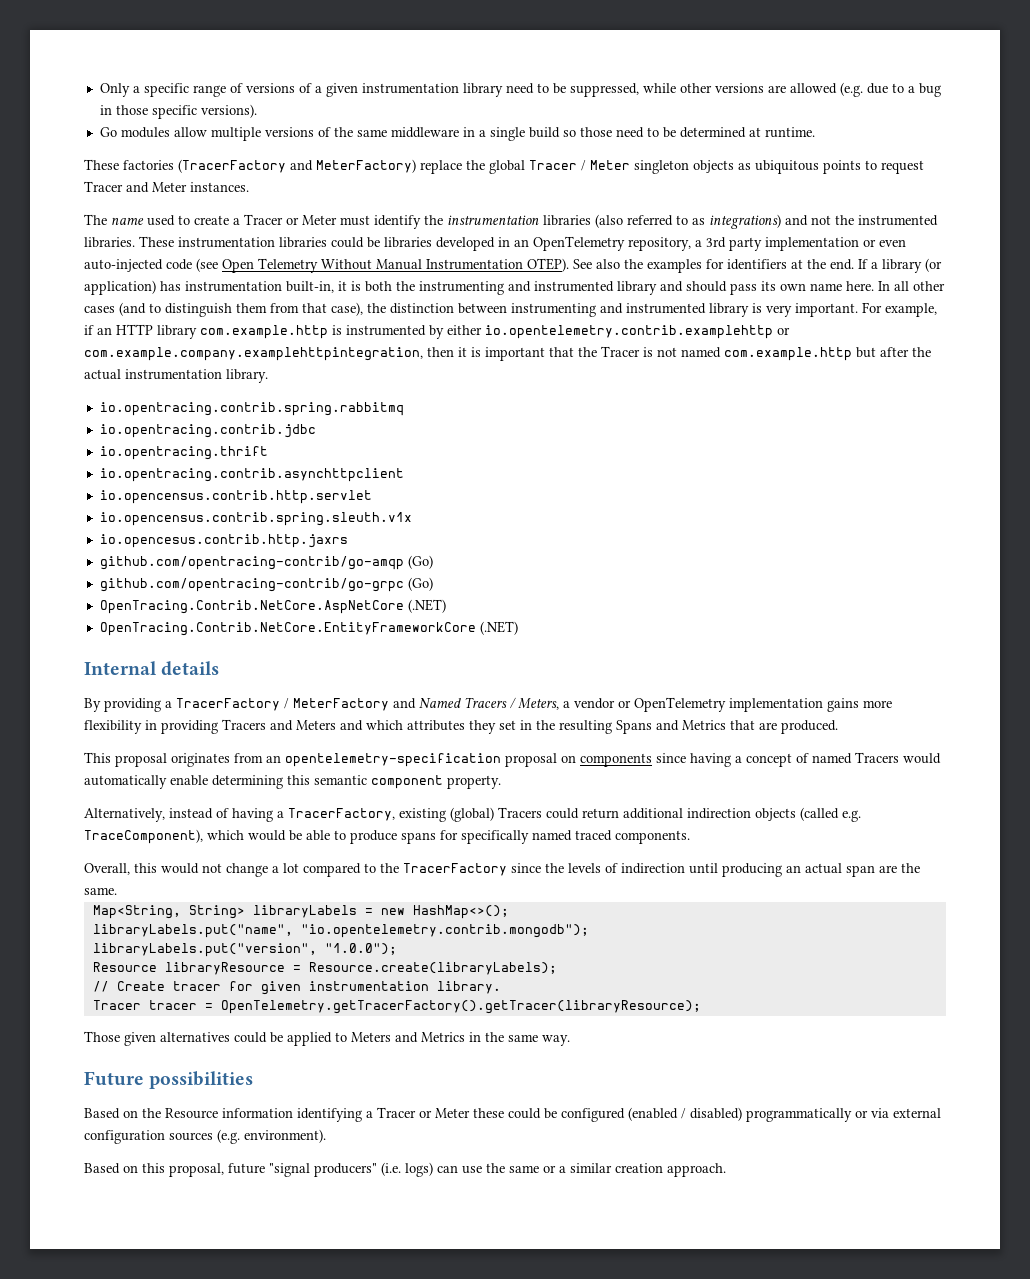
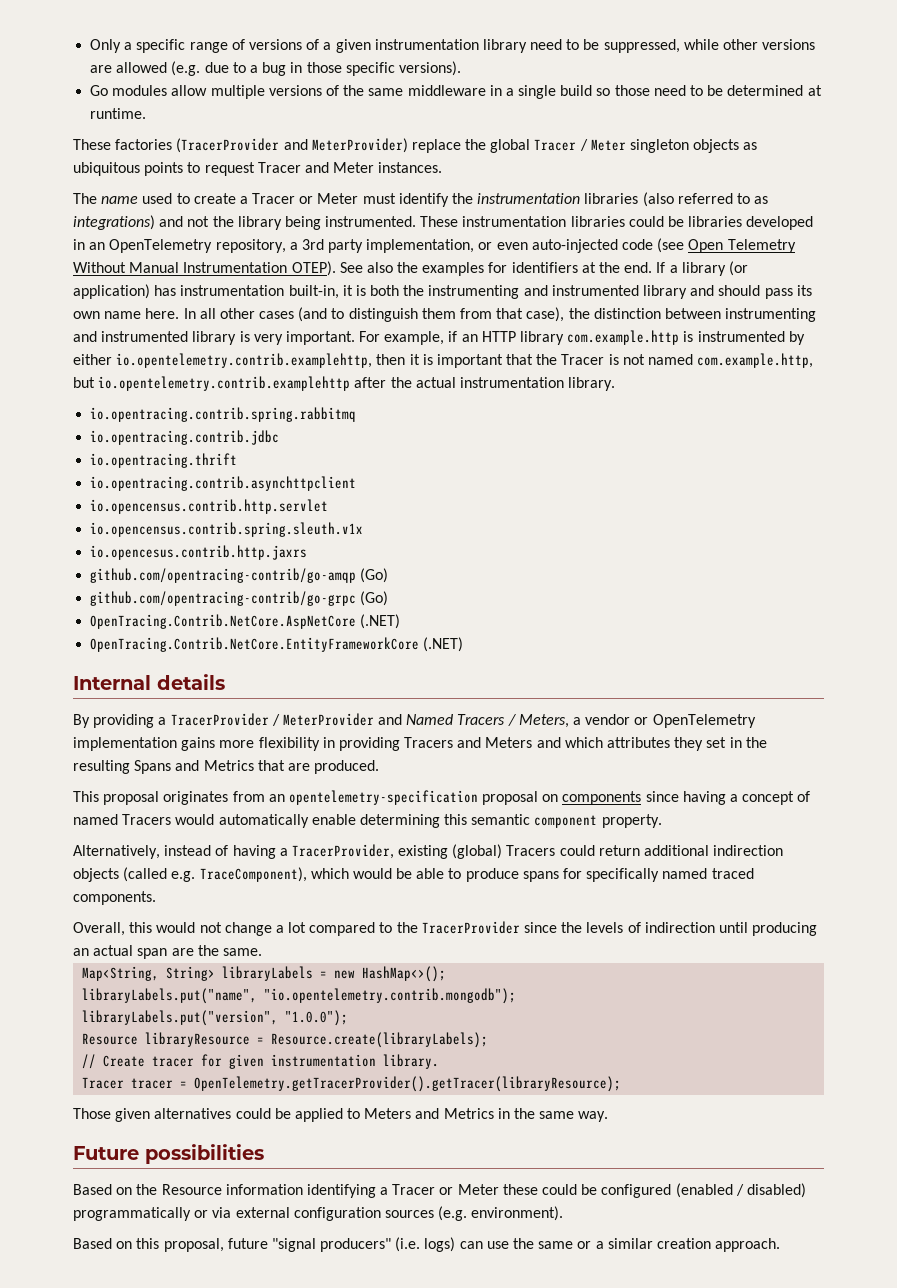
[178,159,416,173] (TracerFactory and MeterFactory) -> [176,138,408,153] (TracerProvider and MeterProvider)
[858,215,938,226] [84,237,135,248] instrumented libraries. -> [237,216,417,230] library being instrumented.
[765,237,859,251] implementation -> [366,239,475,253] implementation,
[485,325,790,339] [84,347,423,361] io.opentelemetry.contrib.examplehttp or com.example.company.examplehttpintegration, -> [116,353,373,368] io.opentelemetry.contrib.examplehttp,
[724,347,876,361] com.example.http but -> [697,353,814,368] [73,376,351,391] com.example.http, but io.opentelemetry.contrib.examplehttp
[176,698,389,711] TracerFactory / MeterFactory -> [170,713,374,726] TracerProvider / MeterProvider
[288,808,395,821] TracerFactory, -> [291,844,394,859] TracerProvider,
[403,863,507,876] TracerFactory -> [421,921,520,934] TracerProvider
[220,1000,701,1014] OpenTelemetry.getTracerFactory().getTracer(libraryResource); -> [194,1076,622,1092] OpenTelemetry.getTracerProvider().getTracer(libraryResource);

